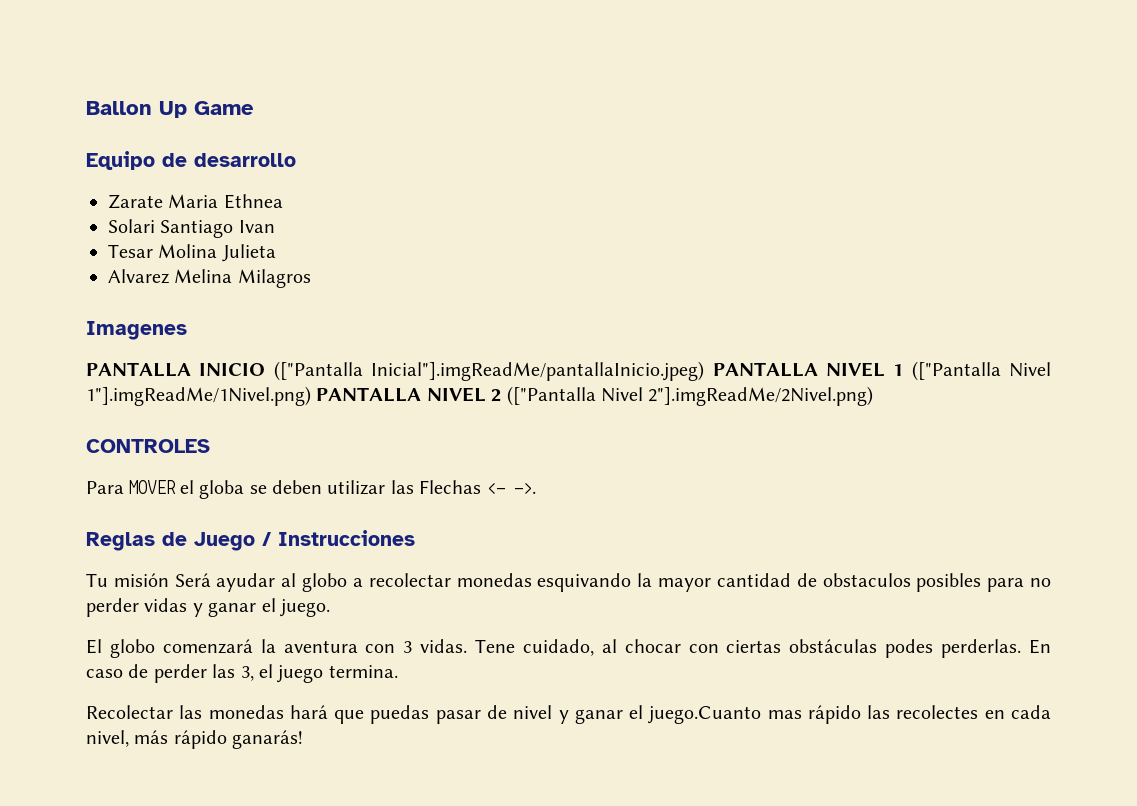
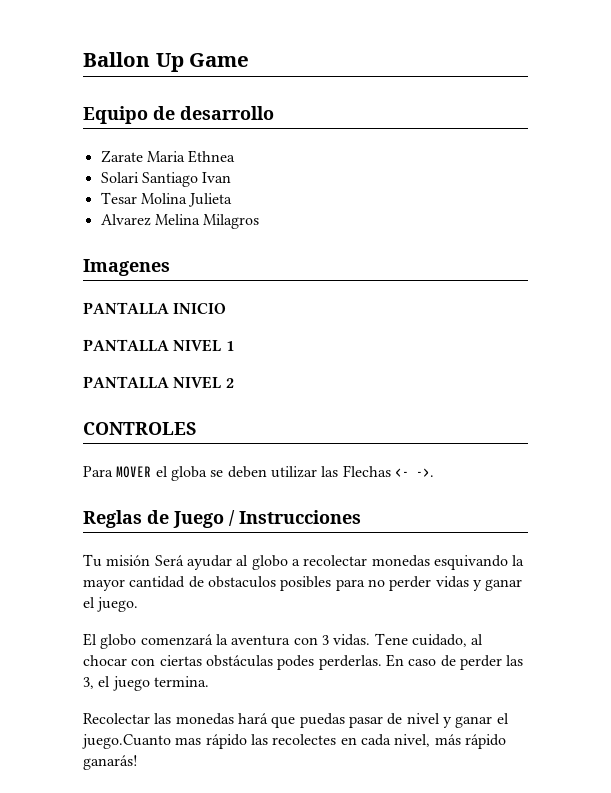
[273,361,705,381] (["Pantalla Inicial"].imgReadMe/pantallaInicio.jpeg) -> (227, 308) //
[911,361,1051,381] [86,386,311,406] (["Pantalla Nivel 1"].imgReadMe/1Nivel.png) -> (234, 346) //
[506,386,874,406] (["Pantalla Nivel 2"].imgReadMe/2Nivel.png) -> (234, 383) none

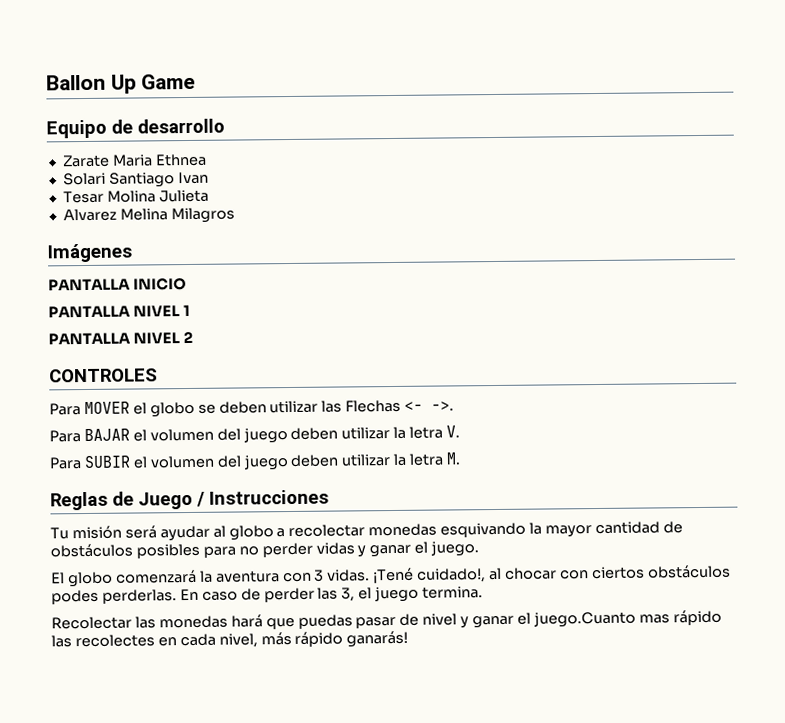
[83,259,170,276] Imagenes -> [47,243,133,263] Imágenes
[170,466,207,481] globa -> [149,401,195,418] globo
(434, 472) none -> [49,425,461,444] [49,452,462,471] // Para BAJAR el volumen del juego deben utilizar la letra V. // Para SUBIR el volumen del juego deben utilizar la letra M.
[154,555,184,566] Será -> [124,525,157,539] será
[207,576,276,588] obstaculos -> [50,543,133,558] obstáculos
[374,633,467,647] Tene cuidado, -> [373,567,487,584] ¡Tené cuidado!,
[159,655,273,667] ciertas obstáculas -> [591,564,731,580] ciertos obstáculos

